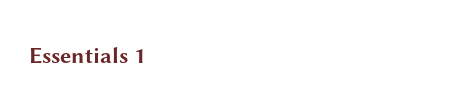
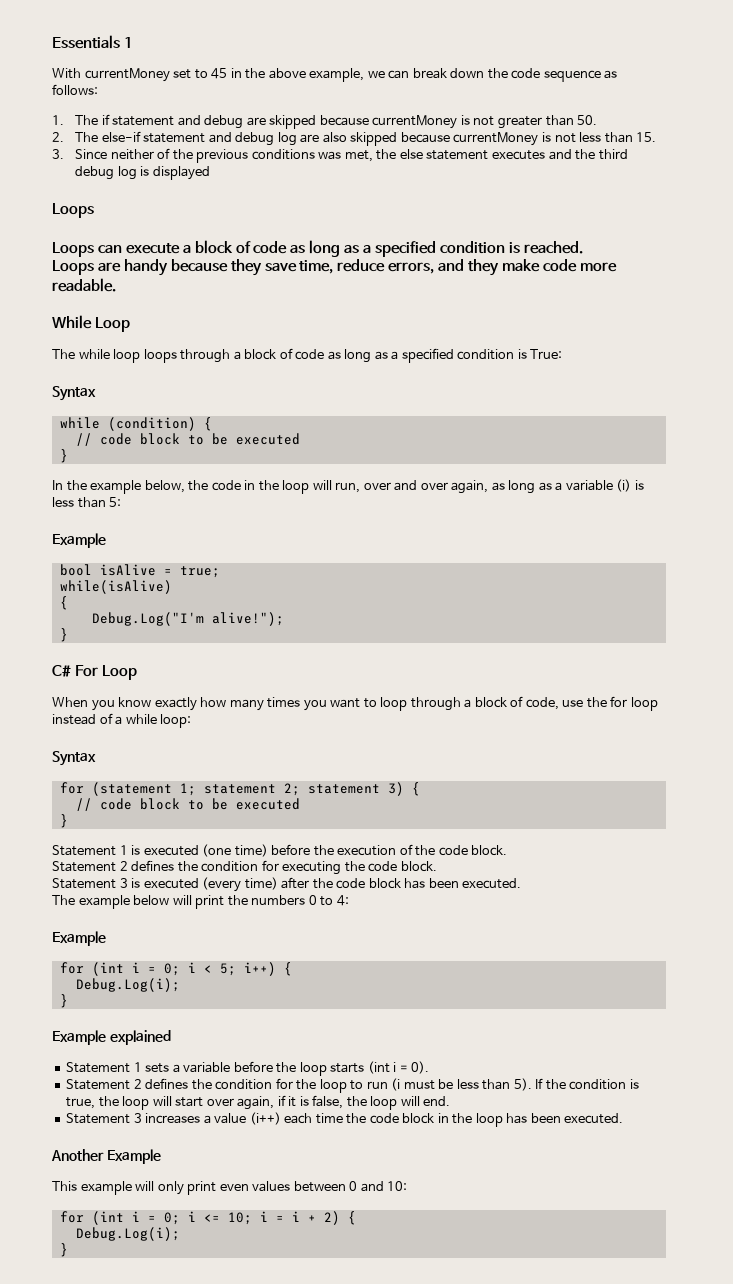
(147, 56) none -> [52,68,618,82] [52,84,98,95] [52,114,598,129] [52,131,657,146] [52,148,628,163] [75,166,210,180] [52,203,94,218] [52,240,583,257] [52,259,617,276] [52,278,116,292] [52,315,130,332] [52,348,563,363] [52,386,96,401] [59,417,212,431] [75,433,300,446] [59,449,68,463] [52,479,644,494] [52,497,122,508] [52,533,106,548] [59,564,220,578] [59,580,172,594] [59,596,68,610] [91,612,284,626] [59,628,68,642] [52,665,137,680] [52,696,658,711] [52,713,192,728] [52,751,96,766] [59,782,420,796] [75,798,300,811] [59,814,68,828] [52,844,508,857] [52,860,437,875] [52,877,522,892] [52,895,349,909] [52,931,106,946] [59,962,292,976] [75,978,180,992] [59,994,68,1008] [52,1030,171,1045] [66,1061,430,1076] [66,1078,639,1093] [66,1095,451,1110] [66,1112,624,1127] [51,1149,161,1164] [52,1181,408,1195] [59,1211,356,1225] [75,1227,180,1241] [59,1243,68,1257] // With currentMoney set to 45 in the above example, we can break down the code sequence as follows: // 1. The if statement and debug are skipped because currentMoney is not greater than 50. // 2. The else-if statement and debug log are also skipped because currentMoney is not less than 15. // 3. Since neither of the previous conditions was met, the else statement executes and the third debug log is displayed // Loops // Loops can execute a block of code as long as a specified condition is reached. // Loops are handy because they save time, reduce errors, and they make code more readable. // While Loop // The while loop loops through a block of code as long as a specified condition is True: // Syntax // while (condition) { // // code block to be executed // } // In the example below, the code in the loop will run, over and over again, as long as a variable (i) is less than 5: // Example // bool isAlive = true; // while(isAlive) // { // Debug.Log("I'm alive!"); // } // C# For Loop // When you know exactly how many times you want to loop through a block of code, use the for loop instead of a while loop: // Syntax // for (statement 1; statement 2; statement 3) { // // code block to be executed // } // Statement 1 is executed (one time) before the execution of the code block. // Statement 2 defines the condition for executing the code block. // Statement 3 is executed (every time) after the code block has been executed. // The example below will print the numbers 0 to 4: // Example // for (int i = 0; i < 5; i++) { // Debug.Log(i); // } // Example explained // Statement 1 sets a variable before the loop starts (int i = 0). // Statement 2 defines the condition for the loop to run (i must be less than 5). If the condition is true, the loop will start over again, if it is false, the loop will end. // Statement 3 increases a value (i++) each time the code block in the loop has been executed. // Another Example // This example will only print even values between 0 and 10: // for (int i = 0; i <= 10; i = i + 2) { // Debug.Log(i); // }

